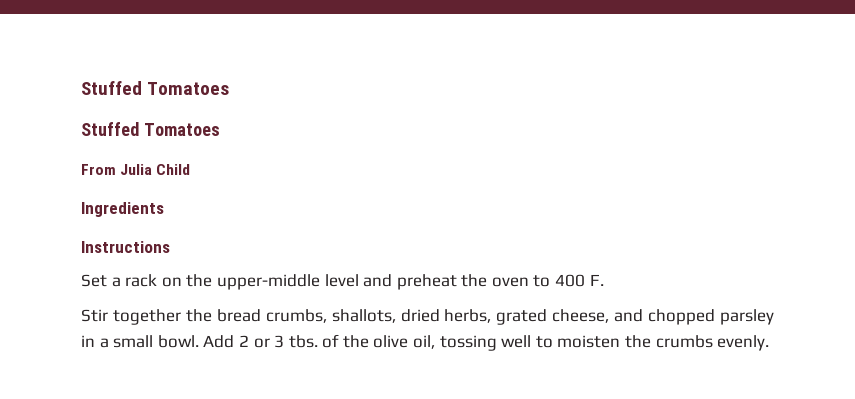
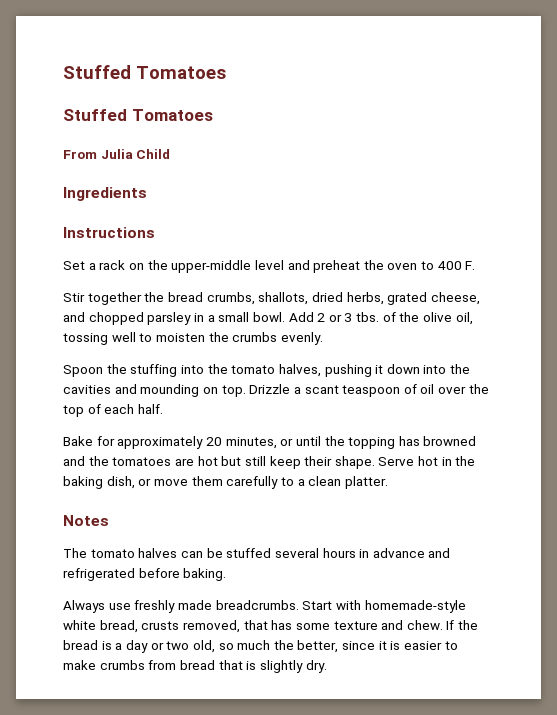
(770, 343) none -> [63,364,471,377] [63,384,489,397] [63,404,163,417] [63,436,477,449] [63,456,476,469] [63,476,388,489] [63,515,109,526] [63,548,451,558] [63,568,227,581] [63,600,466,613] [63,620,479,633] [63,640,458,653] [63,660,327,673] // Spoon the stuffing into the tomato halves, pushing it down into the cavities and mounding on top. Drizzle a scant teaspoon of oil over the top of each half. // Bake for approximately 20 minutes, or until the topping has browned and the tomatoes are hot but still keep their shape. Serve hot in the baking dish, or move them carefully to a clean platter. // Notes // The tomato halves can be stuffed several hours in advance and refrigerated before baking. // Always use freshly made breadcrumbs. Start with homemade-style white bread, crusts removed, that has some texture and chew. If the bread is a day or two old, so much the better, since it is easier to make crumbs from bread that is slightly dry.

